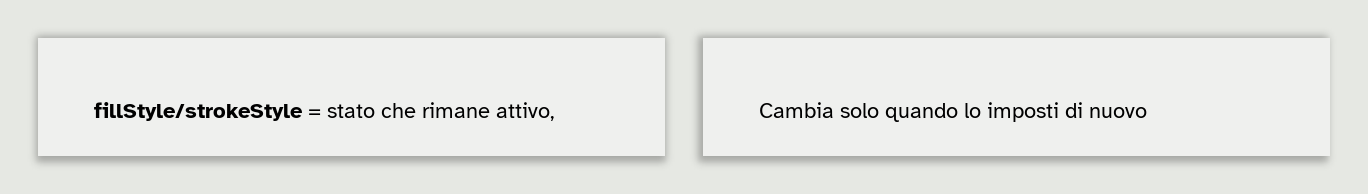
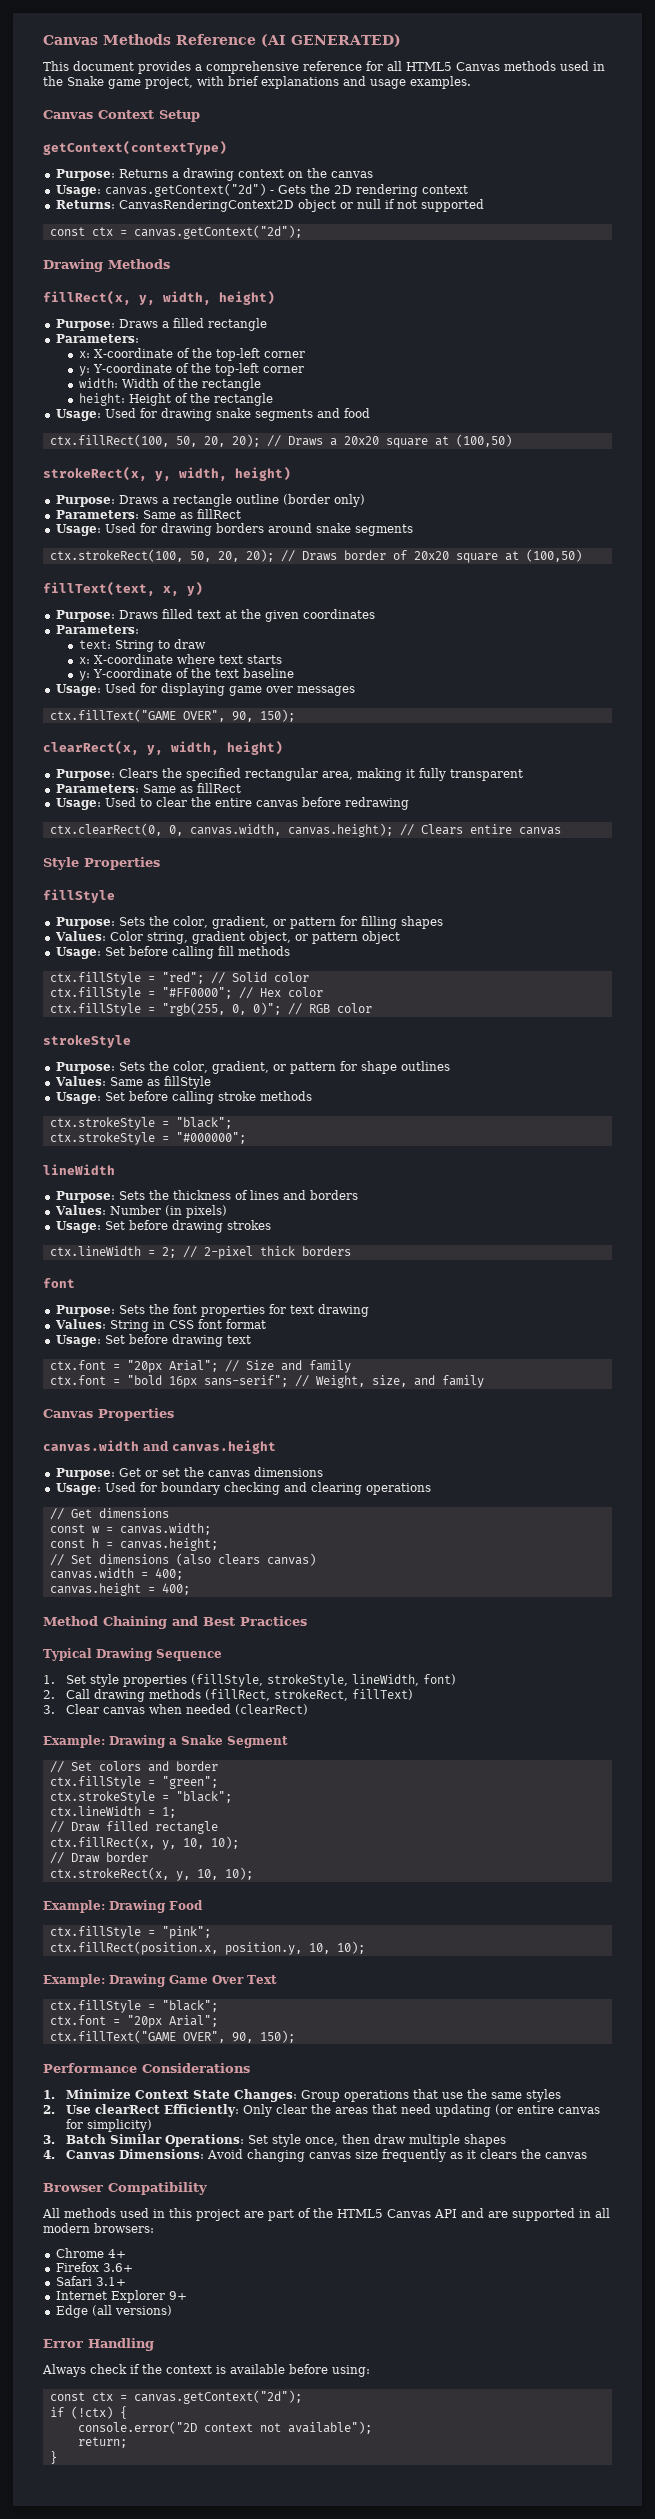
[94,102,1147,122] fillStyle/strokeStyle = stato che rimane attivo, Cambia solo quando lo imposti di nuovo -> [43,34,401,47] [43,61,605,74] [43,76,471,89] [43,110,200,122] [43,141,227,155] [55,168,373,181] [55,183,468,197] [55,199,484,212] [49,225,302,239] [43,259,170,272] [43,291,275,305] [55,318,267,331] [55,334,139,343] [78,348,305,361] [78,363,304,376] [78,378,261,391] [78,393,273,406] [55,408,370,421] [49,434,512,448] [43,467,291,481] [55,494,365,507] [55,509,241,519] [55,523,413,536] [49,549,582,563] [43,582,203,596] [55,609,375,622] [55,625,139,634] [78,639,206,652] [78,654,282,664] [78,668,294,681] [55,683,355,696] [49,709,295,722] [43,741,283,755] [55,768,523,781] [55,783,241,793] [55,797,409,810] [49,823,561,837] [43,857,160,870] [43,889,115,903] [55,916,443,929] [54,931,400,944] [55,946,290,959] [49,972,309,985] [49,987,323,1000] [49,1002,372,1016] [43,1035,131,1048] [55,1061,450,1074] [54,1076,211,1089] [55,1091,312,1104] [49,1117,232,1130] [49,1132,246,1145] [43,1164,115,1175] [55,1190,358,1203] [54,1205,227,1218] [55,1220,271,1233] [49,1246,351,1259] [43,1278,75,1288] [55,1304,369,1317] [54,1319,266,1332] [55,1334,251,1347] [49,1360,351,1373] [49,1375,484,1388] [43,1408,174,1421] [43,1440,276,1454] [55,1467,323,1480] [55,1482,431,1495] [49,1508,169,1520] [49,1523,211,1535] [49,1538,218,1551] [49,1553,316,1566] [49,1568,183,1580] [49,1583,190,1596] [43,1616,307,1629] [43,1648,222,1661] [43,1674,456,1687] [43,1689,413,1702] [43,1704,308,1715] [43,1735,288,1748] [49,1761,218,1773] [49,1776,218,1789] [49,1791,232,1804] [49,1806,176,1818] [49,1821,218,1834] [49,1836,239,1850] [49,1852,148,1864] [49,1867,253,1881] [43,1900,203,1913] [49,1926,211,1939] [49,1941,365,1955] [43,1974,277,1987] [49,2000,218,2013] [49,2015,218,2028] [49,2030,295,2043] [43,2063,250,2073] [43,2089,561,2102] [43,2104,600,2117] [65,2119,152,2132] [43,2134,506,2147] [43,2149,587,2162] [43,2182,207,2195] [42,2208,610,2221] [43,2223,154,2233] [55,2248,126,2258] [55,2262,133,2272] [55,2276,126,2286] [55,2290,187,2303] [55,2305,172,2318] [43,2338,154,2351] [42,2364,370,2377] [49,2390,302,2404] [49,2406,127,2419] [77,2421,372,2434] [77,2437,127,2448] [49,2451,57,2464] Canvas Methods Reference (AI GENERATED) // This document provides a comprehensive reference for all HTML5 Canvas methods used in the Snake game project, with brief explanations and usage examples. // Canvas Context Setup // getContext(contextType) // Purpose: Returns a drawing context on the canvas // Usage: canvas.getContext("2d") - Gets the 2D rendering context // Returns: CanvasRenderingContext2D object or null if not supported // const ctx = canvas.getContext("2d"); // Drawing Methods // fillRect(x, y, width, height) // Purpose: Draws a filled rectangle // Parameters: // x: X-coordinate of the top-left corner // y: Y-coordinate of the top-left corner // width: Width of the rectangle // height: Height of the rectangle // Usage: Used for drawing snake segments and food // ctx.fillRect(100, 50, 20, 20); // Draws a 20x20 square at (100,50) // strokeRect(x, y, width, height) // Purpose: Draws a rectangle outline (border only) // Parameters: Same as fillRect // Usage: Used for drawing borders around snake segments // ctx.strokeRect(100, 50, 20, 20); // Draws border of 20x20 square at (100,50) // fillText(text, x, y) // Purpose: Draws filled text at the given coordinates // Parameters: // text: String to draw // x: X-coordinate where text starts // y: Y-coordinate of the text baseline // Usage: Used for displaying game over messages // ctx.fillText("GAME OVER", 90, 150); // clearRect(x, y, width, height) // Purpose: Clears the specified rectangular area, making it fully transparent // Parameters: Same as fillRect // Usage: Used to clear the entire canvas before redrawing // ctx.clearRect(0, 0, canvas.width, canvas.height); // Clears entire canvas // Style Properties // fillStyle // Purpose: Sets the color, gradient, or pattern for filling shapes // Values: Color string, gradient object, or pattern object // Usage: Set before calling fill methods // ctx.fillStyle = "red"; // Solid color // ctx.fillStyle = "#FF0000"; // Hex color // ctx.fillStyle = "rgb(255, 0, 0)"; // RGB color // strokeStyle // Purpose: Sets the color, gradient, or pattern for shape outlines // Values: Same as fillStyle // Usage: Set before calling stroke methods // ctx.strokeStyle = "black"; // ctx.strokeStyle = "#000000"; // lineWidth // Purpose: Sets the thickness of lines and borders // Values: Number (in pixels) // Usage: Set before drawing strokes // ctx.lineWidth = 2; // 2-pixel thick borders // font // Purpose: Sets the font properties for text drawing // Values: String in CSS font format // Usage: Set before drawing text // ctx.font = "20px Arial"; // Size and family // ctx.font = "bold 16px sans-serif"; // Weight, size, and family // Canvas Properties // canvas.width and canvas.height // Purpose: Get or set the canvas dimensions // Usage: Used for boundary checking and clearing operations // // Get dimensions // const w = canvas.width; // const h = canvas.height; // // Set dimensions (also clears canvas) // canvas.width = 400; // canvas.height = 400; // Method Chaining and Best Practices // Typical Drawing Sequence // 1. Set style properties (fillStyle, strokeStyle, lineWidth, font) // 2. Call drawing methods (fillRect, strokeRect, fillText) // 3. Clear canvas when needed (clearRect) // Example: Drawing a Snake Segment // // Set colors and border // ctx.fillStyle = "green"; // ctx.strokeStyle = "black"; // ctx.lineWidth = 1; // // Draw filled rectangle // ctx.fillRect(x, y, 10, 10); // // Draw border // ctx.strokeRect(x, y, 10, 10); // Example: Drawing Food // ctx.fillStyle = "pink"; // ctx.fillRect(position.x, position.y, 10, 10); // Example: Drawing Game Over Text // ctx.fillStyle = "black"; // ctx.font = "20px Arial"; // ctx.fillText("GAME OVER", 90, 150); // Performance Considerations // 1. Minimize Context State Changes: Group operations that use the same styles // 2. Use clearRect Efficiently: Only clear the areas that need updating (or entire canvas for simplicity) // 3. Batch Similar Operations: Set style once, then draw multiple shapes // 4. Canvas Dimensions: Avoid changing canvas size frequently as it clears the canvas // Browser Compatibility // All methods used in this project are part of the HTML5 Canvas API and are supported in all modern browsers: // Chrome 4+ // Firefox 3.6+ // Safari 3.1+ // Internet Explorer 9+ // Edge (all versions) // Error Handling // Always check if the context is available before using: // const ctx = canvas.getContext("2d"); // if (!ctx) { // console.error("2D context not available"); // return; // }

